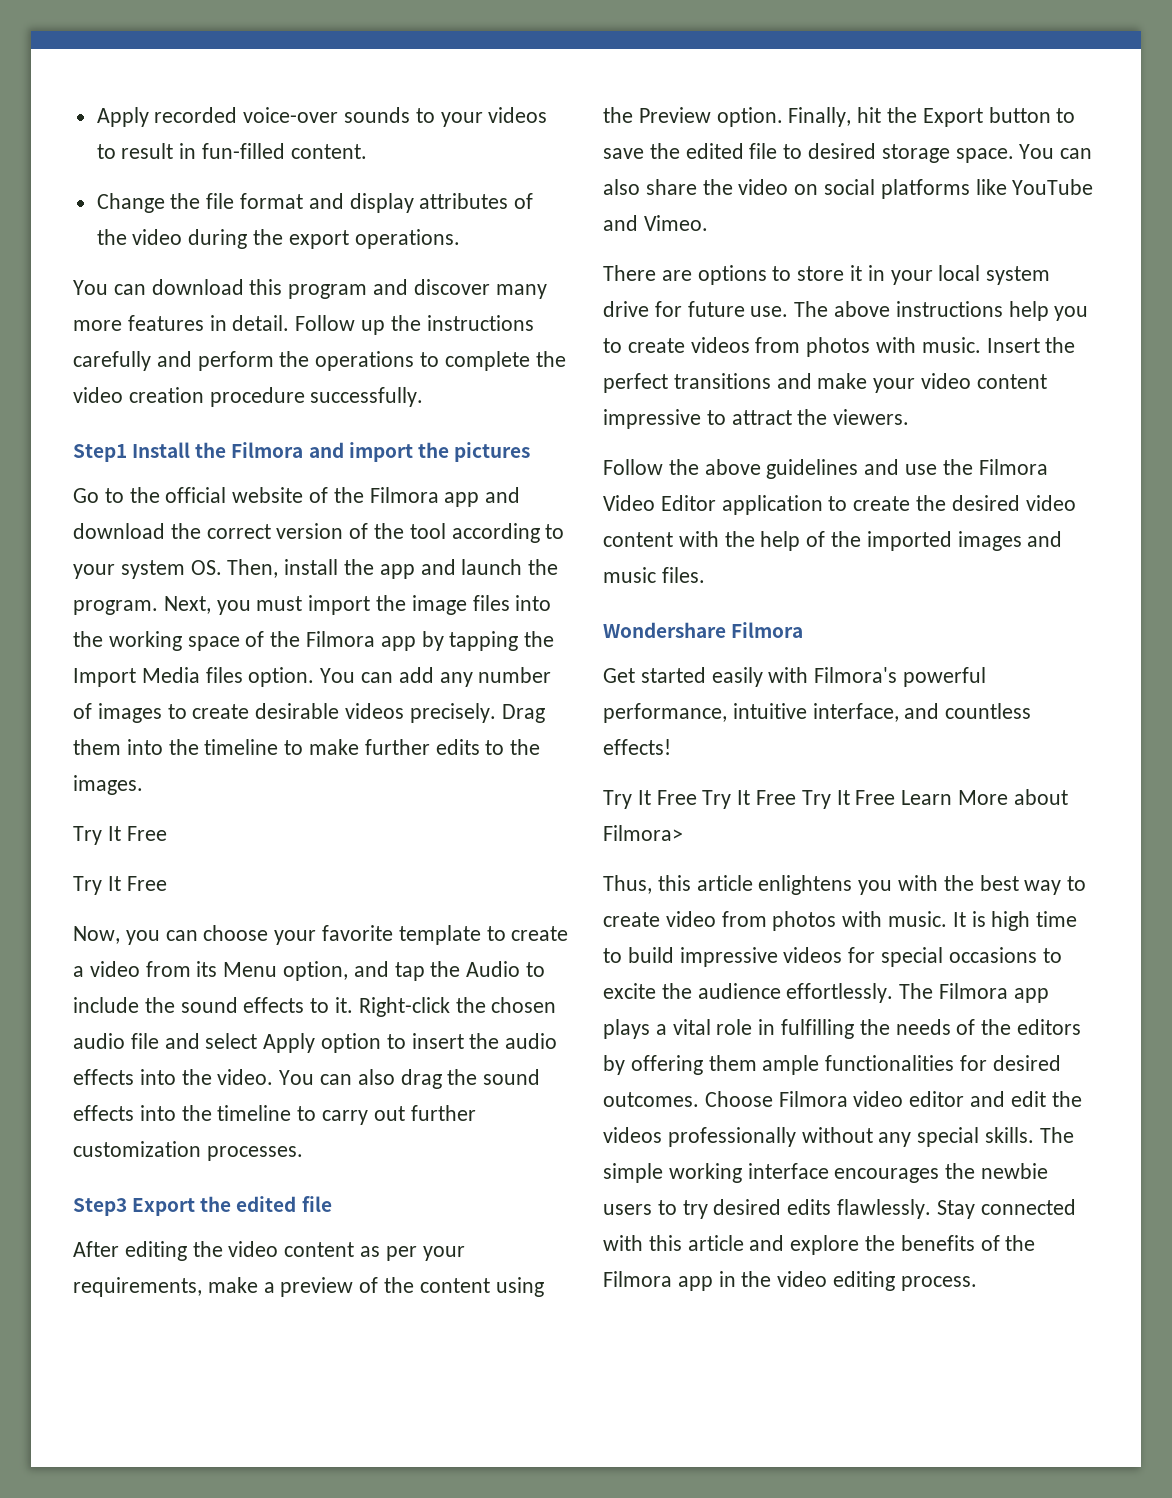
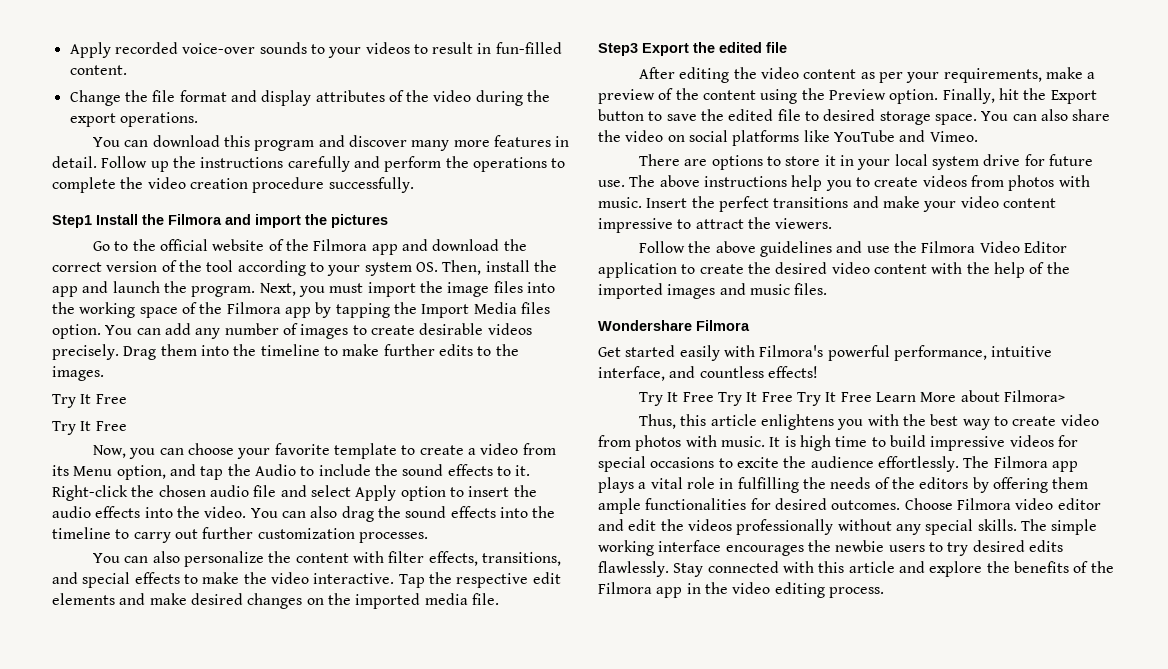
(303, 1153) none -> [93,551,561,567] [52,572,561,588] [52,593,499,609] // You can also personalize the content with filter effects, transitions, and special effects to make the video interactive. Tap the respective edit elements and make desired changes on the imported media file.

